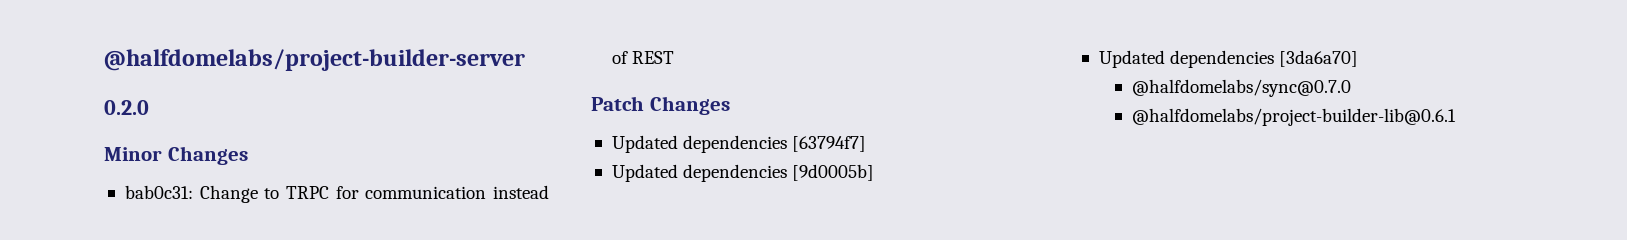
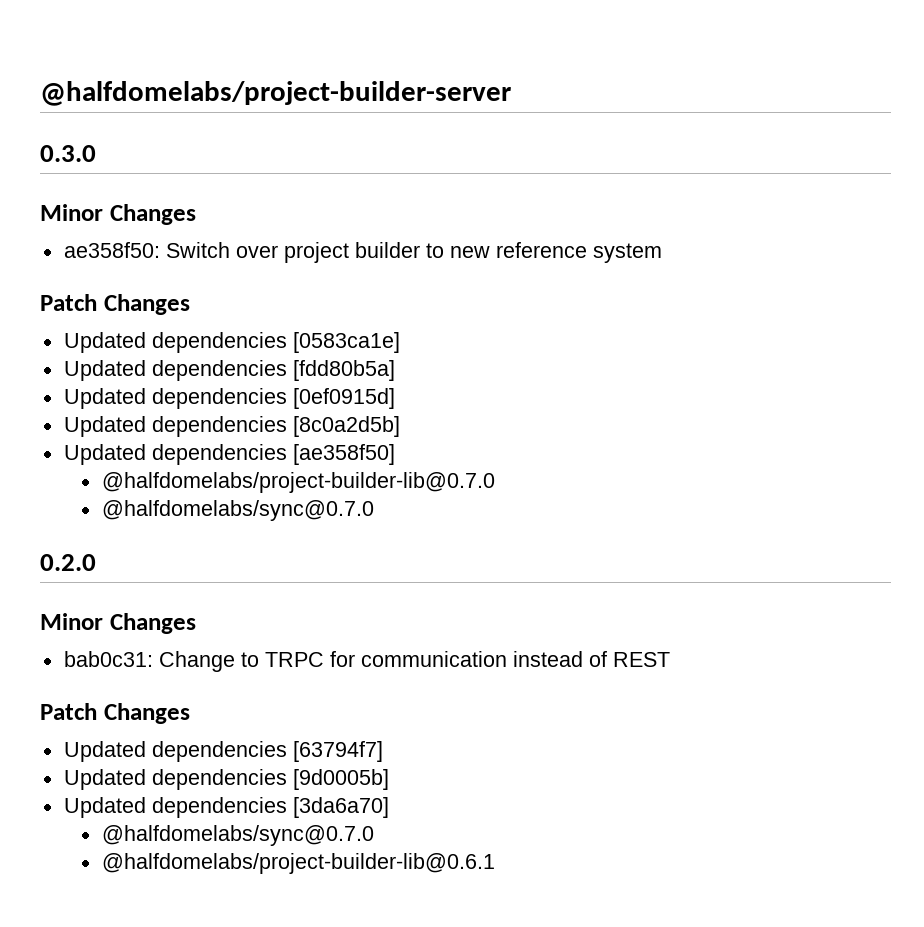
(525, 60) none -> [40,145,96,162] [40,204,196,225] [63,242,662,263] [40,294,190,315] [63,332,400,353] [63,360,395,381] [63,388,395,409] [63,416,400,437] [63,444,395,465] [101,472,495,493] [101,500,374,521] // 0.3.0 // Minor Changes // ae358f50: Switch over project builder to new reference system // Patch Changes // Updated dependencies [0583ca1e] // Updated dependencies [fdd80b5a] // Updated dependencies [0ef0915d] // Updated dependencies [8c0a2d5b] // Updated dependencies [ae358f50] // @halfdomelabs/project-builder-lib@0.7.0 // @halfdomelabs/sync@0.7.0

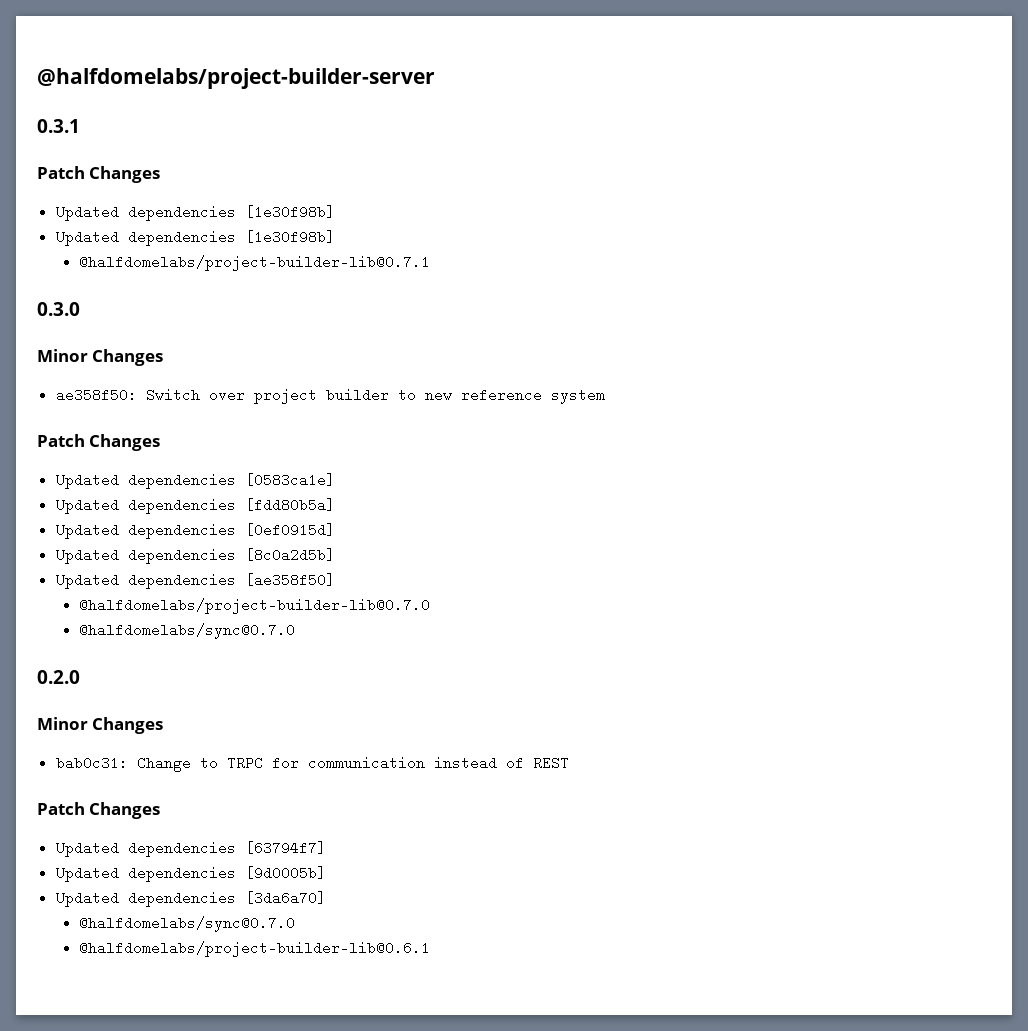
(511, 93) none -> [37,119,80,133] [37,166,161,183] [55,205,335,221] [55,230,335,246] [79,255,431,271] // 0.3.1 // Patch Changes // Updated dependencies [1e30f98b] // Updated dependencies [1e30f98b] // @halfdomelabs/project-builder-lib@0.7.1

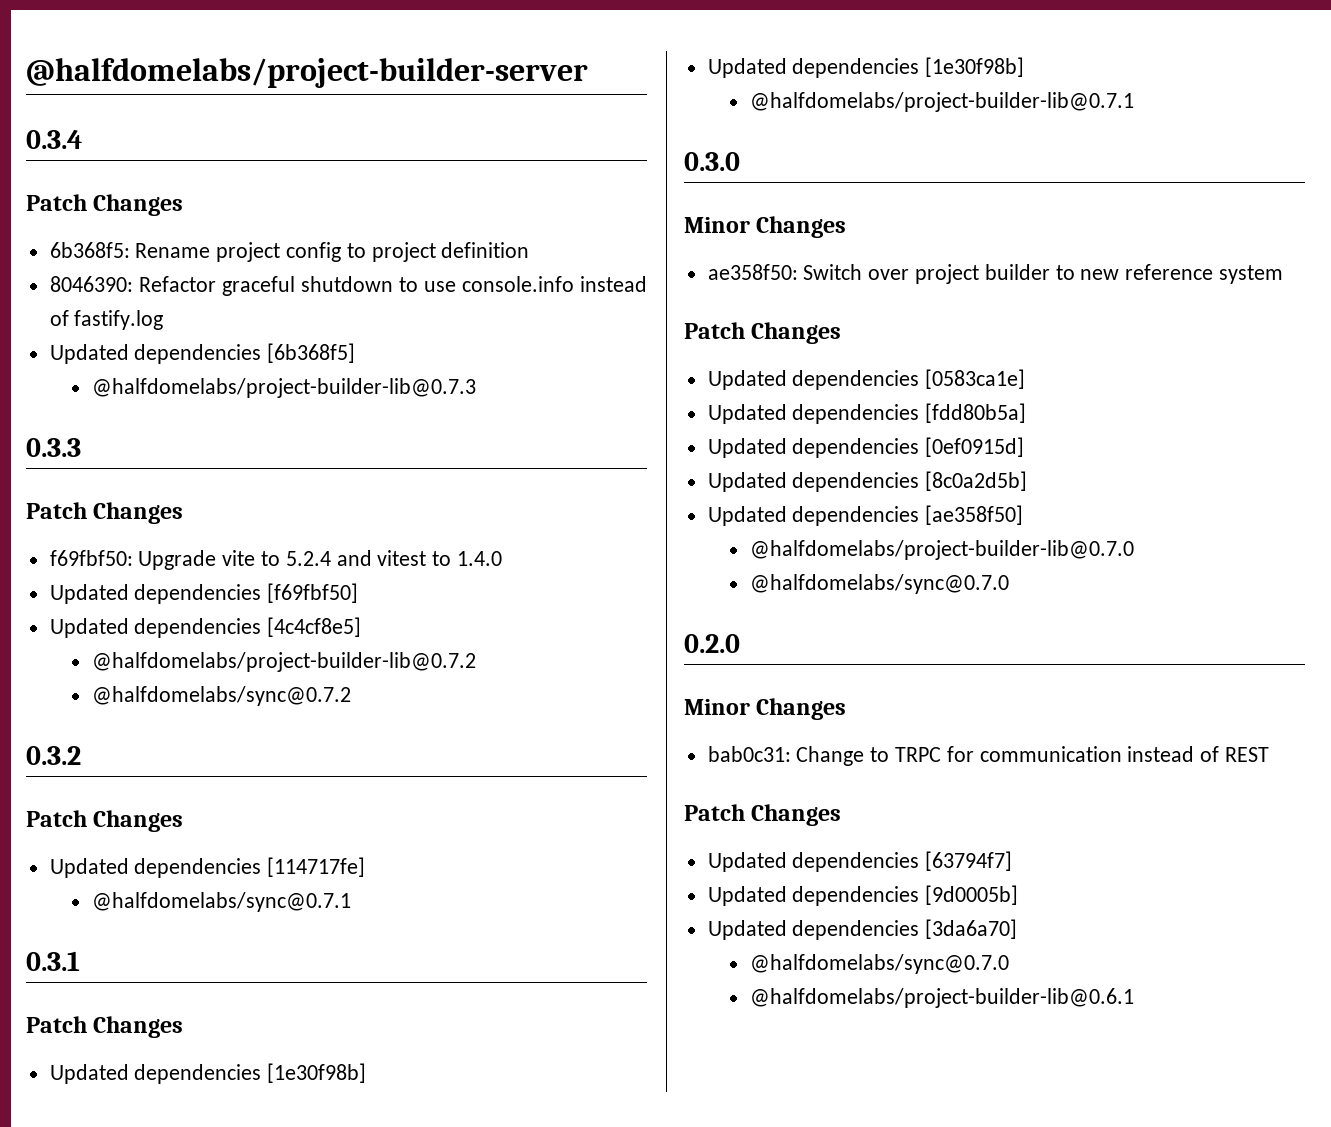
(435, 78) none -> [26,130,82,149] [26,194,184,216] [49,242,530,262] [49,276,647,296] [49,310,164,330] [49,343,356,364] [91,378,476,398] [26,438,81,457] [26,502,184,524] [49,550,503,570] [49,583,359,604] [49,617,362,638] [91,652,476,672] [91,686,351,706] [26,746,81,765] [26,810,184,832] [49,857,366,878] [91,892,351,912] // 0.3.4 // Patch Changes // 6b368f5: Rename project config to project definition // 8046390: Refactor graceful shutdown to use console.info instead of fastify.log // Updated dependencies [6b368f5] // @halfdomelabs/project-builder-lib@0.7.3 // 0.3.3 // Patch Changes // f69fbf50: Upgrade vite to 5.2.4 and vitest to 1.4.0 // Updated dependencies [f69fbf50] // Updated dependencies [4c4cf8e5] // @halfdomelabs/project-builder-lib@0.7.2 // @halfdomelabs/sync@0.7.2 // 0.3.2 // Patch Changes // Updated dependencies [114717fe] // @halfdomelabs/sync@0.7.1

